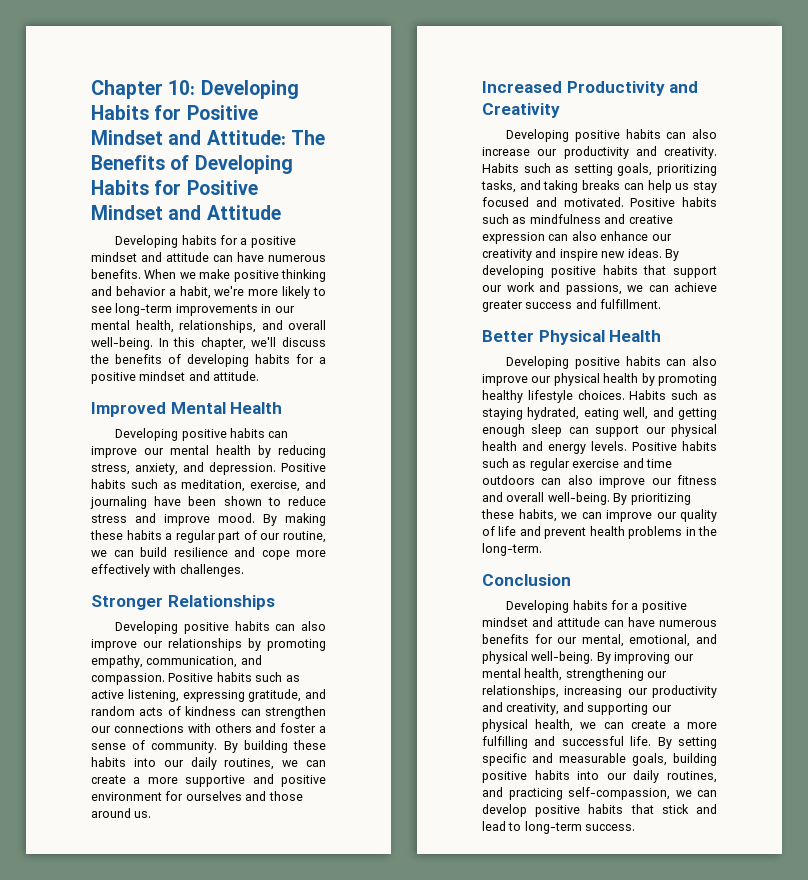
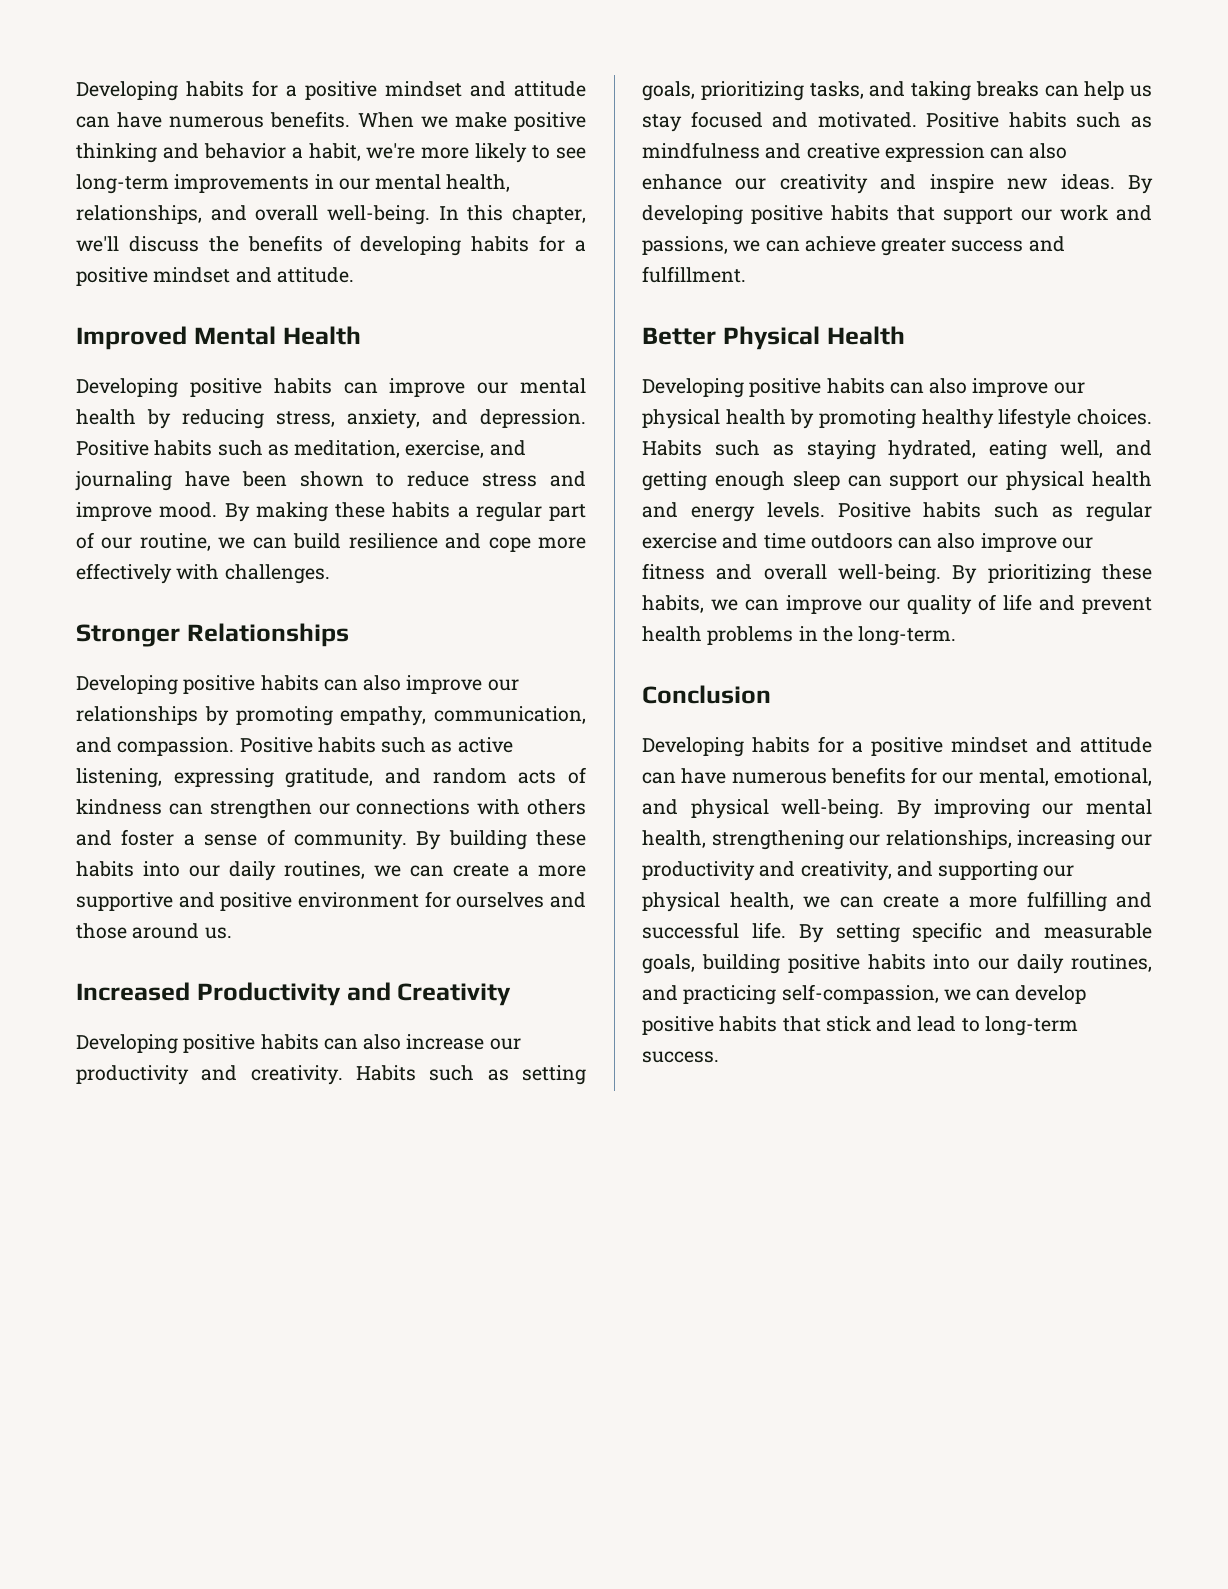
[91,80,299,99] [91,105,258,120] [91,130,325,145] [91,155,293,174] [91,180,258,195] [91,205,281,220] Chapter 10: Developing Habits for Positive Mindset and Attitude: The Benefits of Developing Habits for Positive Mindset and Attitude // -> (76, 91) none

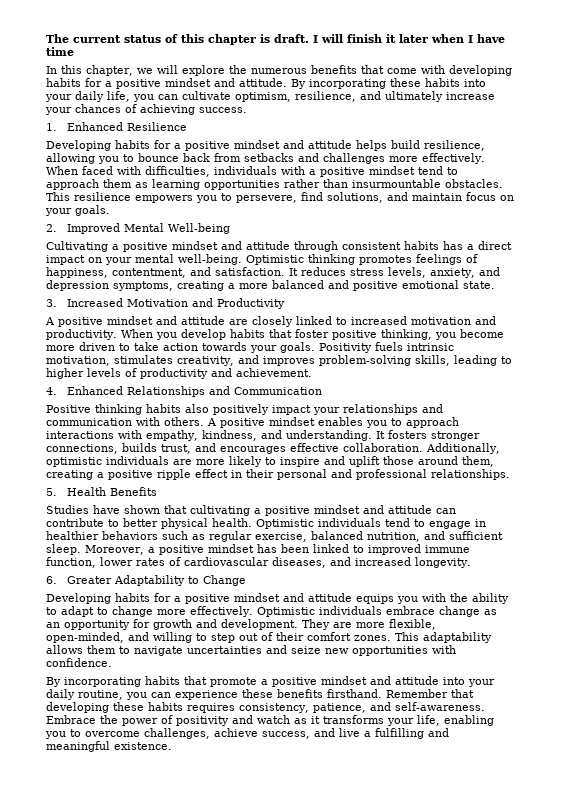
[76,80,586,101] [76,111,587,131] [76,143,587,163] [76,174,511,194] [76,205,586,225] [76,235,351,252] Developing habits for a positive mindset and attitude can have numerous benefits. When we make positive thinking and behavior a habit, we're more likely to see long-term improvements in our mental health, relationships, and overall well-being. In this chapter, we'll discuss the benefits of -> [46,34,505,45] [46,47,74,56] [46,65,445,76] The current status of this chapter is draft. I will finish it later when I have time // In this chapter, we will explore the numerous benefits that come with
[76,326,361,350] [76,378,586,398] [76,409,586,429] [76,440,526,458] [75,471,586,491] [76,502,586,522] [76,532,587,552] [76,563,330,584] [76,623,349,647] [76,675,519,695] [76,706,586,726] [76,737,513,756] [76,767,586,788] [76,799,586,819] [76,829,586,850] [76,861,586,881] [76,891,586,911] [76,923,232,939] [76,982,512,1006] [76,1034,521,1054] [76,1065,586,1085] [642,81,1152,101] [642,111,1152,132] [642,142,1068,162] [642,174,1153,194] [642,205,1152,225] [642,236,1065,256] [642,266,746,283] [642,326,905,350] [642,378,1085,398] [642,408,1152,429] [642,440,1152,460] [642,471,1152,491] [642,502,1152,522] [642,533,1093,552] [642,563,1152,584] [642,594,1152,615] [642,626,957,646] [642,685,771,704] [642,736,1152,757] [642,767,1152,786] [642,799,1152,819] [642,830,1152,850] [642,861,1075,881] [642,891,1152,912] [642,922,1152,943] [642,954,1152,974] [642,984,1087,1005] [642,1016,1078,1036] [642,1051,719,1063] // Improved Mental Health // Developing positive habits can improve our mental health by reducing stress, anxiety, and depression. Positive habits such as meditation, exercise, and journaling have been shown to reduce stress and improve mood. By making these habits a regular part of our routine, we can build resilience and cope more effectively with challenges. // Stronger Relationships // Developing positive habits can also improve our relationships by promoting empathy, communication, and compassion. Positive habits such as active listening, expressing gratitude, and random acts of kindness can strengthen our connections with others and foster a sense of community. By building these habits into our daily routines, we can create a more supportive and positive environment for ourselves and those around us. // Increased Productivity and Creativity // Developing positive habits can also increase our productivity and creativity. Habits such as setting goals, prioritizing tasks, and taking breaks can help us stay focused and motivated. Positive habits such as mindfulness and creative expression can also enhance our creativity and inspire new ideas. By developing positive habits that support our work and passions, we can achieve greater success and fulfillment. // Better Physical Health // Developing positive habits can also improve our physical health by promoting healthy lifestyle choices. Habits such as staying hydrated, eating well, and getting enough sleep can support our physical health and energy levels. Positive habits such as regular exercise and time outdoors can also improve our fitness and overall well-being. By prioritizing these habits, we can improve our quality of life and prevent health problems in the long-term. // Conclusion // Developing habits for a positive mindset and attitude can have numerous benefits for our mental, emotional, and physical well-being. By improving our mental health, strengthening our relationships, increasing our productivity and creativity, and supporting our physical health, we can create a more fulfilling and successful life. By setting specific and measurable goals, building positive habits into our daily routines, and practicing self-compassion, we can develop positive habits that stick and lead to long-term success. -> [291,78,486,89] [45,91,495,102] [45,104,247,115] [46,122,187,131] [46,140,485,151] [46,153,485,164] [46,166,458,177] [46,179,503,190] [46,192,514,203] [45,205,110,216] [46,223,230,234] [46,241,512,252] [46,254,478,265] [46,267,500,278] [46,280,495,291] [46,298,285,309] [45,316,496,327] [46,329,504,340] [46,342,454,353] [46,355,512,366] [46,368,312,379] [46,386,322,397] [46,404,443,415] [46,417,459,428] [46,430,480,441] [46,443,500,454] [46,456,494,467] [46,469,510,480] [46,487,157,496] [46,505,456,516] [46,518,486,529] [46,531,503,542] [46,544,470,555] [46,557,471,568] [46,575,246,586] [46,593,509,604] [46,606,497,617] [46,619,436,630] [46,632,492,643] [46,645,456,656] [46,658,112,667] [46,676,495,687] [46,689,474,700] [46,702,485,713] [46,715,494,726] [45,728,449,739] [46,741,172,752] By incorporating these habits into your daily life, you can cultivate optimism, resilience, and ultimately increase your chances of achieving success. // 1. Enhanced Resilience // Developing habits for a positive mindset and attitude helps build resilience, allowing you to bounce back from setbacks and challenges more effectively. When faced with difficulties, individuals with a positive mindset tend to approach them as learning opportunities rather than insurmountable obstacles. This resilience empowers you to persevere, find solutions, and maintain focus on your goals. // 2. Improved Mental Well-being // Cultivating a positive mindset and attitude through consistent habits has a direct impact on your mental well-being. Optimistic thinking promotes feelings of happiness, contentment, and satisfaction. It reduces stress levels, anxiety, and depression symptoms, creating a more balanced and positive emotional state. // 3. Increased Motivation and Productivity // A positive mindset and attitude are closely linked to increased motivation and productivity. When you develop habits that foster positive thinking, you become more driven to take action towards your goals. Positivity fuels intrinsic motivation, stimulates creativity, and improves problem-solving skills, leading to higher levels of productivity and achievement. // 4. Enhanced Relationships and Communication // Positive thinking habits also positively impact your relationships and communication with others. A positive mindset enables you to approach interactions with empathy, kindness, and understanding. It fosters stronger connections, builds trust, and encourages effective collaboration. Additionally, optimistic individuals are more likely to inspire and uplift those around them, creating a positive ripple effect in their personal and professional relationships. // 5. Health Benefits // Studies have shown that cultivating a positive mindset and attitude can contribute to better physical health. Optimistic individuals tend to engage in healthier behaviors such as regular exercise, balanced nutrition, and sufficient sleep. Moreover, a positive mindset has been linked to improved immune function, lower rates of cardiovascular diseases, and increased longevity. // 6. Greater Adaptability to Change // Developing habits for a positive mindset and attitude equips you with the ability to adapt to change more effectively. Optimistic individuals embrace change as an opportunity for growth and development. They are more flexible, open-minded, and willing to step out of their comfort zones. This adaptability allows them to navigate uncertainties and seize new opportunities with confidence. // By incorporating habits that promote a positive mindset and attitude into your daily routine, you can experience these benefits firsthand. Remember that developing these habits requires consistency, patience, and self-awareness. Embrace the power of positivity and watch as it transforms your life, enabling you to overcome challenges, achieve success, and live a fulfilling and meaningful existence.

